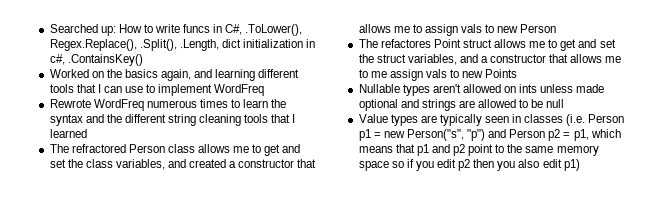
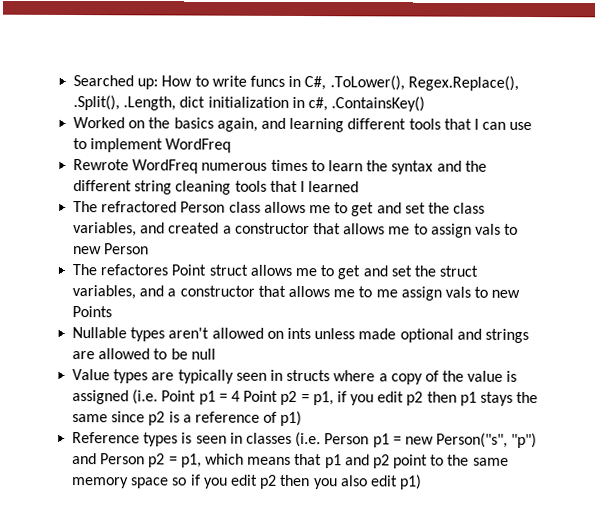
(522, 118) none -> [286,369,518,385] [72,389,539,406] [72,410,303,427] [72,432,243,447] structs where a copy of the value is assigned (i.e. Point p1 = 4 Point p2 = p1, if you edit p2 then p1 stays the same since p2 is a reference of p1) // Reference types is seen in

